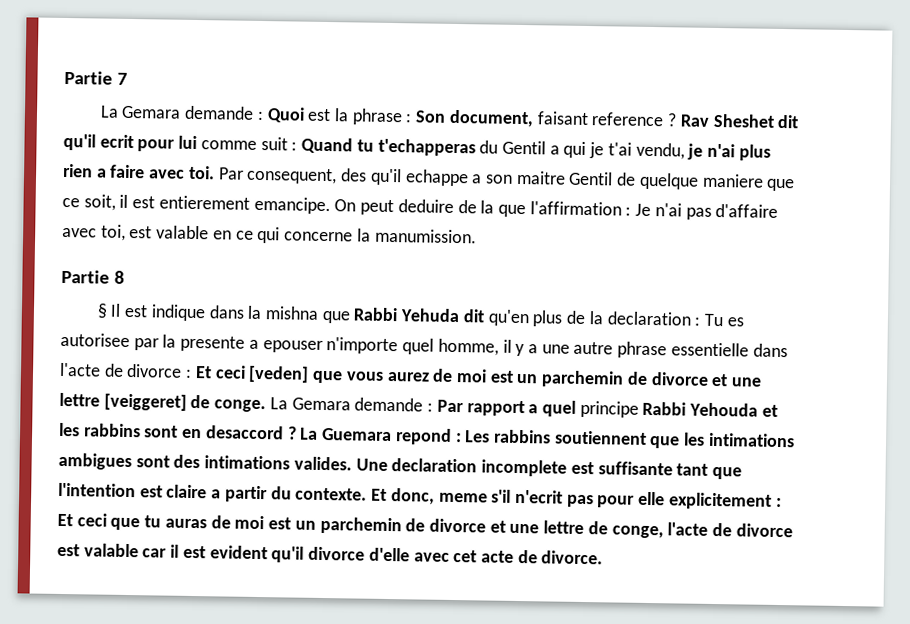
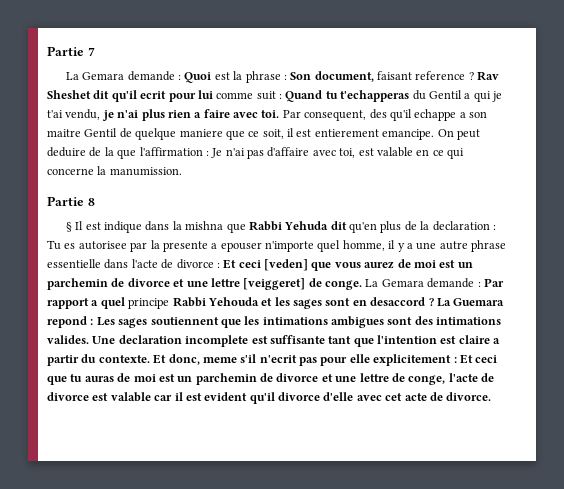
[83,423,141,438] rabbins -> [293,299,322,309] sages
[492,429,551,444] rabbins -> [118,318,148,328] sages

